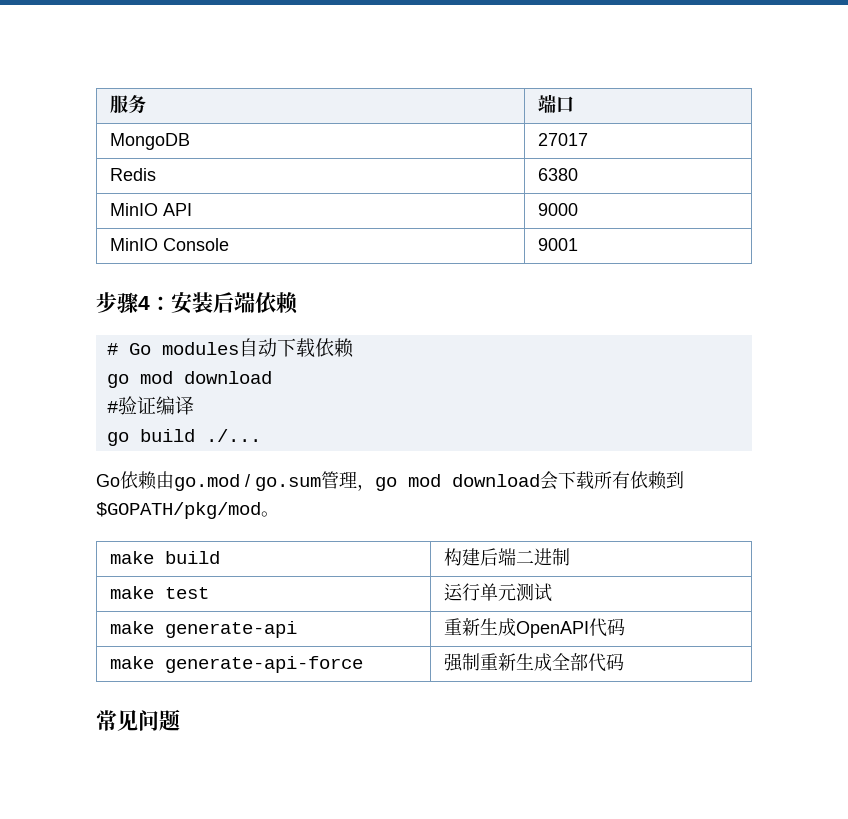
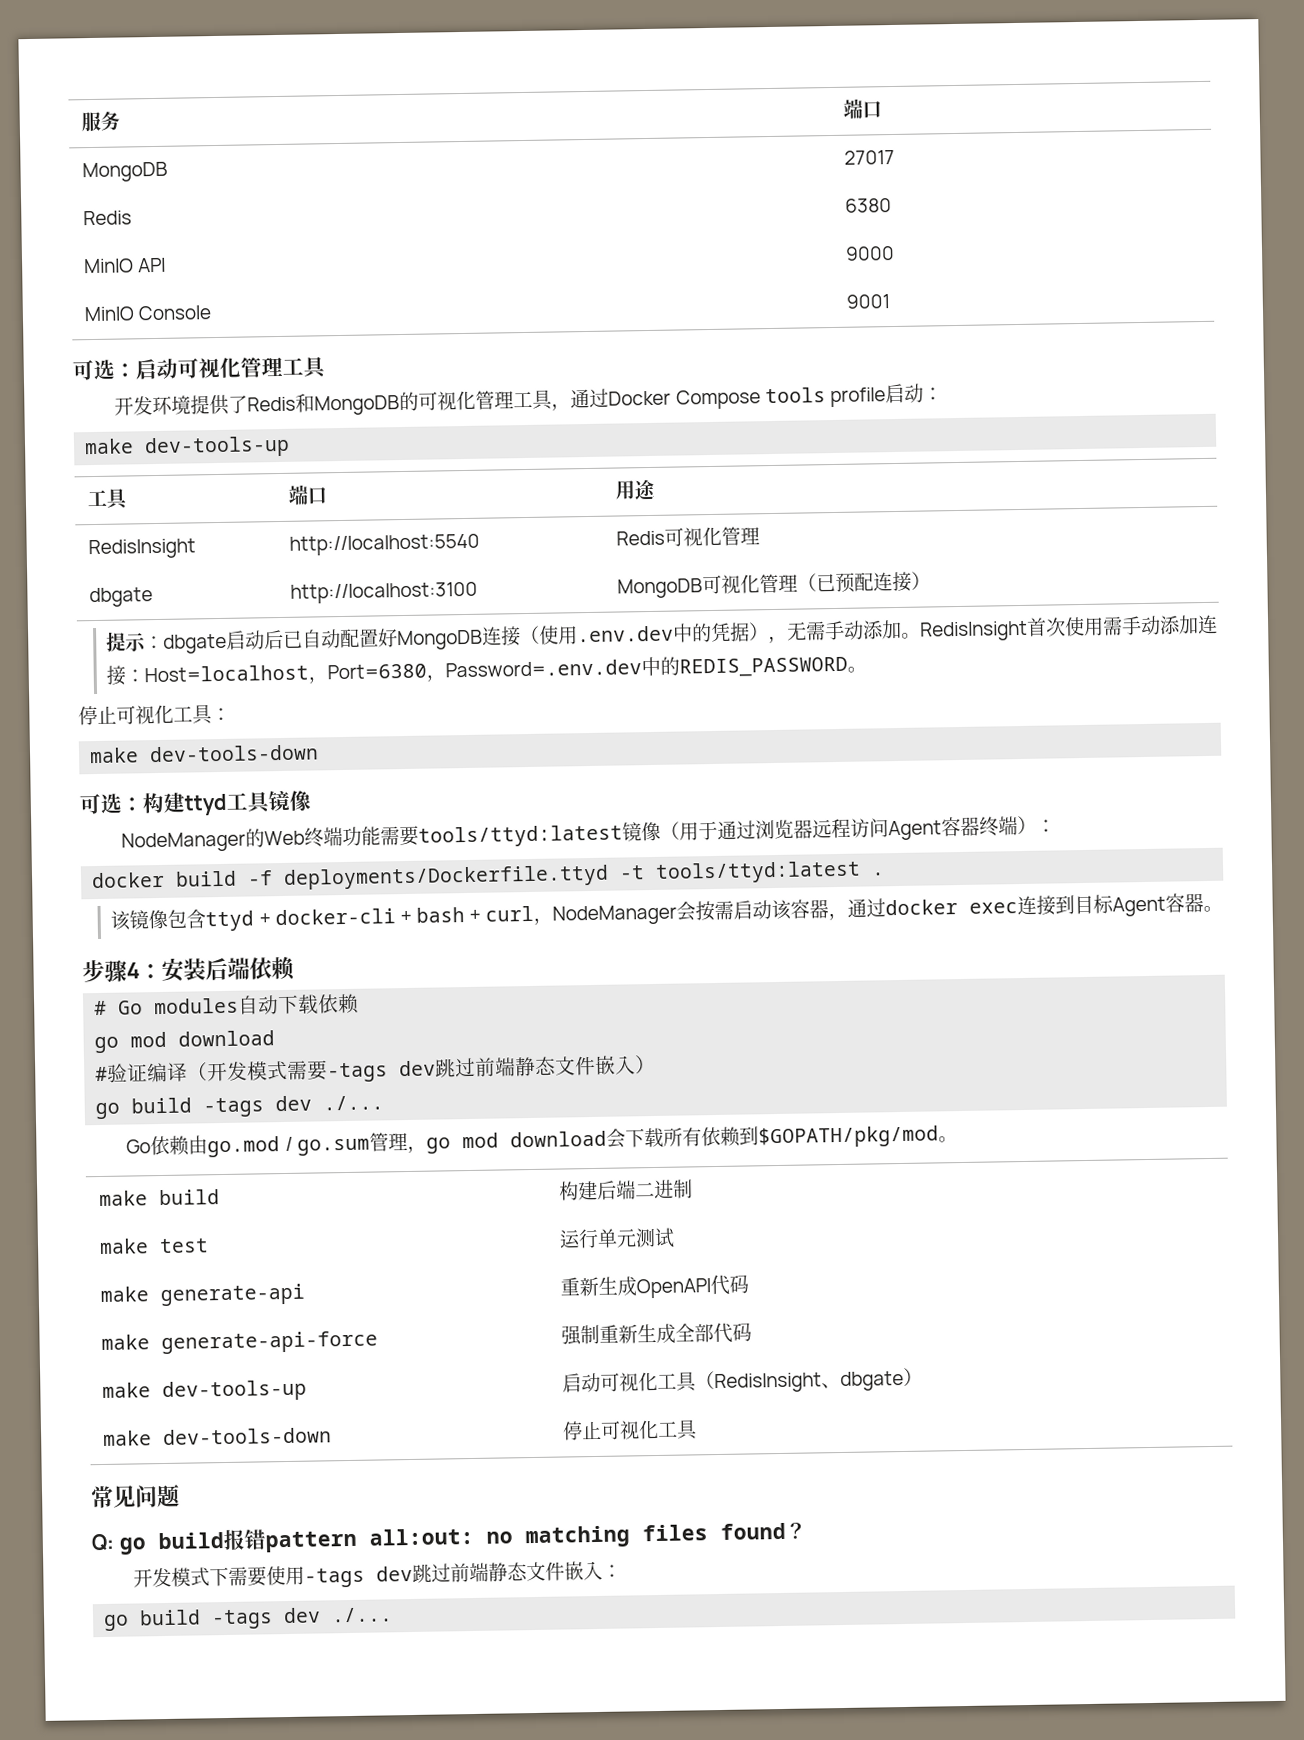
(578, 244) none -> [72,356,327,381] [114,383,943,416] [84,435,291,459] [86,488,130,510] [287,484,328,505] [614,479,655,501] [87,538,196,560] [288,533,480,556] [615,526,760,547] [88,587,153,608] [289,581,478,604] [616,571,931,599] [106,614,1219,654] [106,656,868,686] [78,704,231,726] [89,744,320,764] [79,790,312,816] [121,815,1057,853] [91,860,886,890] [110,893,1224,932] // 可选：启动可视化管理工具 // 开发环境提供了Redis和MongoDB的可视化管理工具，通过Docker Compose tools profile启动： // make dev-tools-up // 工具 | 端口 | 用途 // RedisInsight | http://localhost:5540 | Redis可视化管理 // dbgate | http://localhost:3100 | MongoDB可视化管理（已预配连接） // 提示：dbgate启动后已自动配置好MongoDB连接（使用.env.dev中的凭据），无需手动添加。RedisInsight首次使用需手动添加连接：Host=localhost，Port=6380，Password=.env.dev中的REDIS_PASSWORD。 // 停止可视化工具： // make dev-tools-down // 可选：构建ttyd工具镜像 // NodeManager的Web终端功能需要tools/ttyd:latest镜像（用于通过浏览器远程访问Agent容器终端）： // docker build -f deployments/Dockerfile.ttyd -t tools/ttyd:latest . // 该镜像包含ttyd + docker-cli + bash + curl，NodeManager会按需启动该容器，通过docker exec连接到目标Agent容器。
[106,429,195,446] // go build -> [187,1054,657,1083] [95,1095,313,1120] （开发模式需要-tags dev跳过前端静态文件嵌入） // go build -tags dev
[96,709,180,731] // 常见问题 -> [101,1379,307,1403] [561,1367,923,1394] [102,1427,332,1446] [561,1419,698,1441] [90,1483,180,1509] [91,1522,807,1555] [133,1560,623,1588] [104,1607,394,1631] // make dev-tools-up | 启动可视化工具（RedisInsight、dbgate） // make dev-tools-down | 停止可视化工具 // 常见问题 // Q: go build报错pattern all:out: no matching files found？ // 开发模式下需要使用-tags dev跳过前端静态文件嵌入： // go build -tags dev ./...

